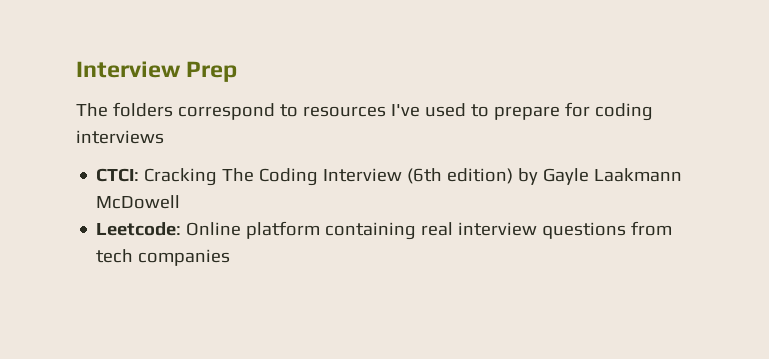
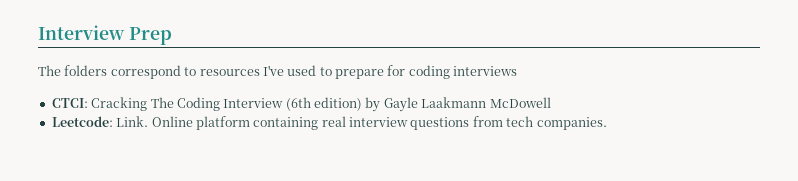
(182, 229) none -> [116,116,149,127] Link.
[138,249,231,266] companies -> [536,117,607,130] companies.

